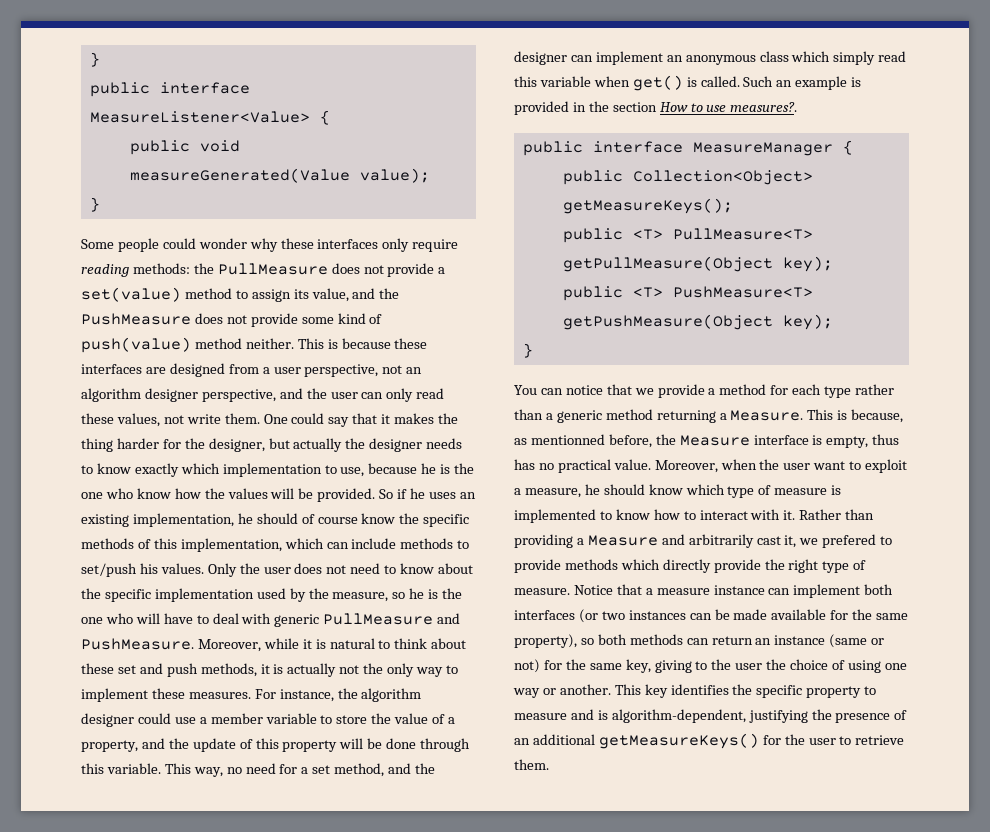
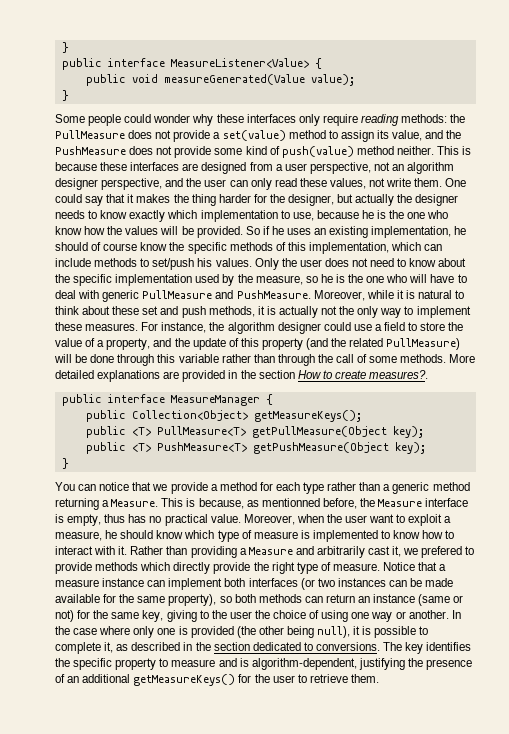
[210,713,317,724] member variable -> [384,322,406,331] field
(338, 746) none -> [306,338,461,350] (and the related PullMeasure)
[106,763,436,777] [514,51,907,65] [514,75,862,91] variable. This way, no need for a set method, and the designer can implement an anonymous class which simply read this variable when get() is called. Such an example is -> [178,354,476,366] [55,370,180,382] variable rather than through the call of some methods. More detailed explanations are
[706,105,727,112] use -> [334,370,366,379] create
[614,684,641,695] This -> [451,610,461,619] [55,626,429,638] [55,642,403,654] In the case where only one is provided (the other being null), it is possible to complete it, as described in the section dedicated to conversions. The

